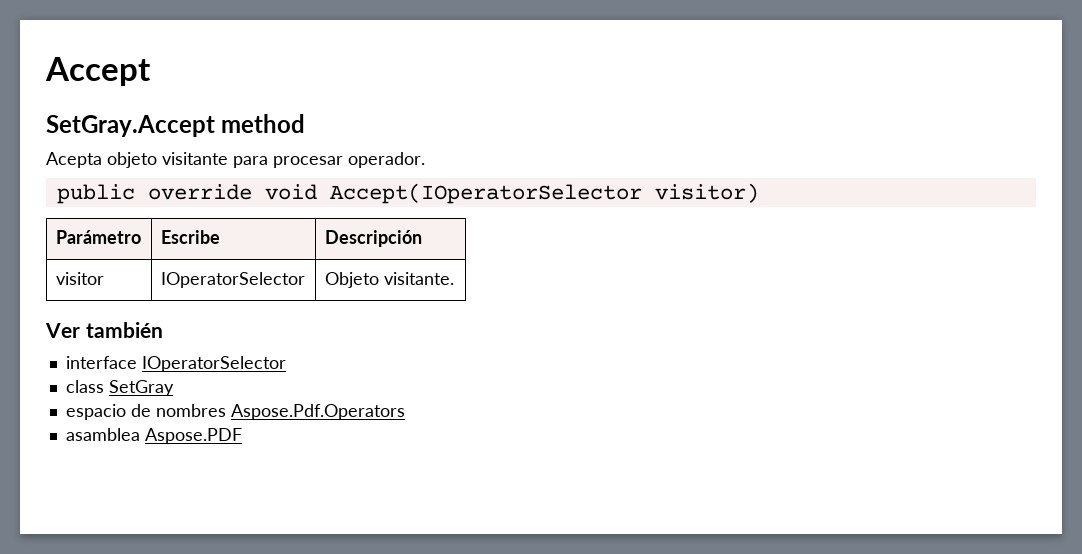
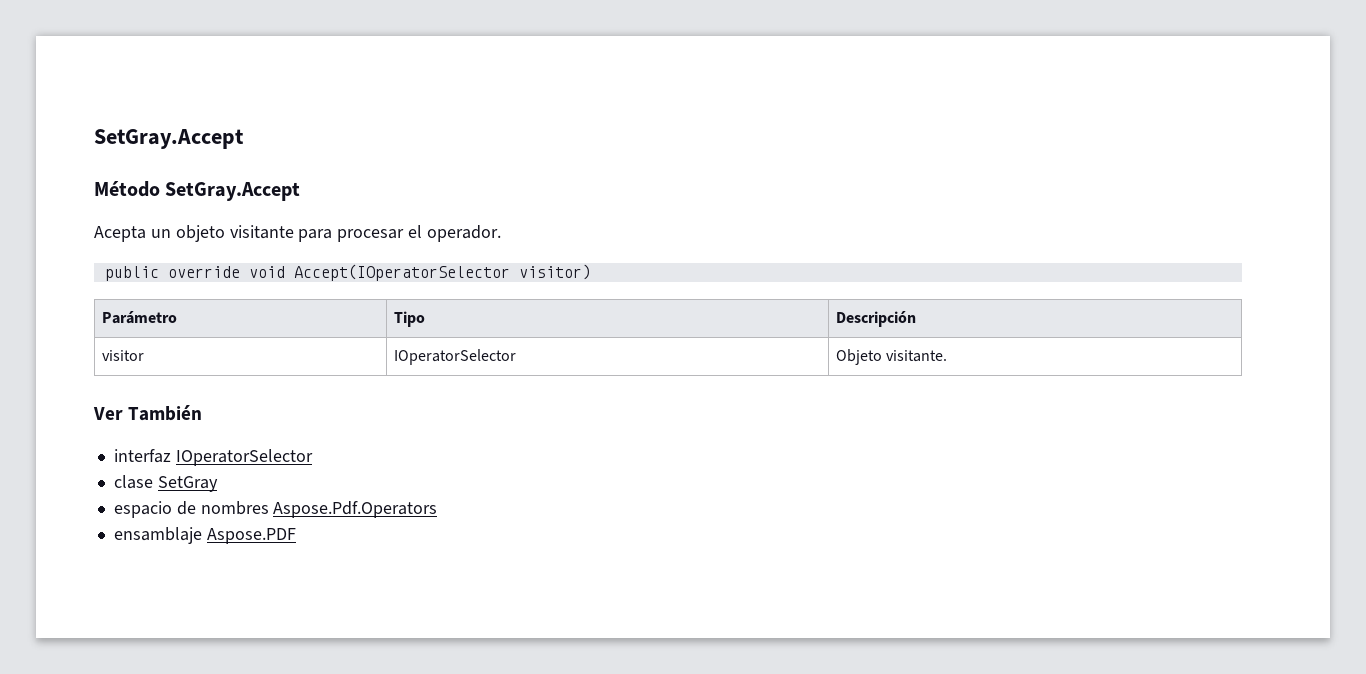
[45,57,151,86] [46,114,306,137] Accept // SetGray.Accept method -> [94,129,244,149] [94,181,301,201] SetGray.Accept // Método SetGray.Accept
(102, 160) none -> [150,229,171,238] un
(343, 162) none -> [408,225,423,238] el
[160,230,220,244] Escribe -> [394,311,426,327] Tipo
[85,322,163,338] [65,356,137,369] también // interface -> [128,405,203,421] [113,449,171,463] También // interfaz
[65,380,104,393] class -> [113,475,153,489] clase
[65,428,140,441] asamblea -> [113,527,202,544] ensamblaje

